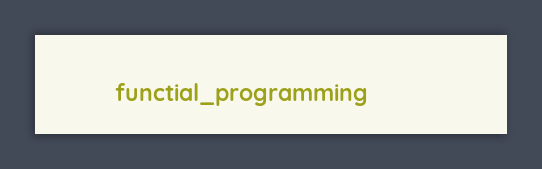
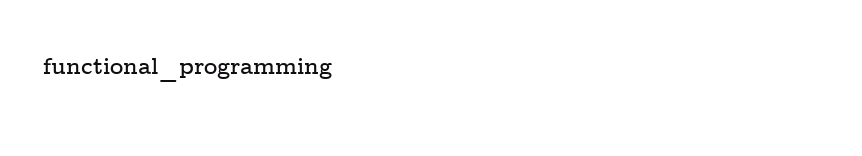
[115,83,368,106] functial_programming -> [43,58,332,82] functional_programming

